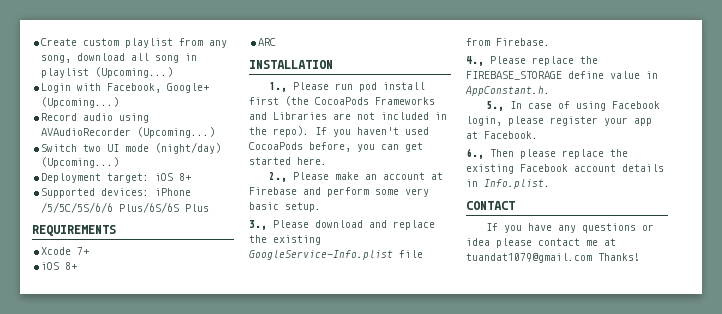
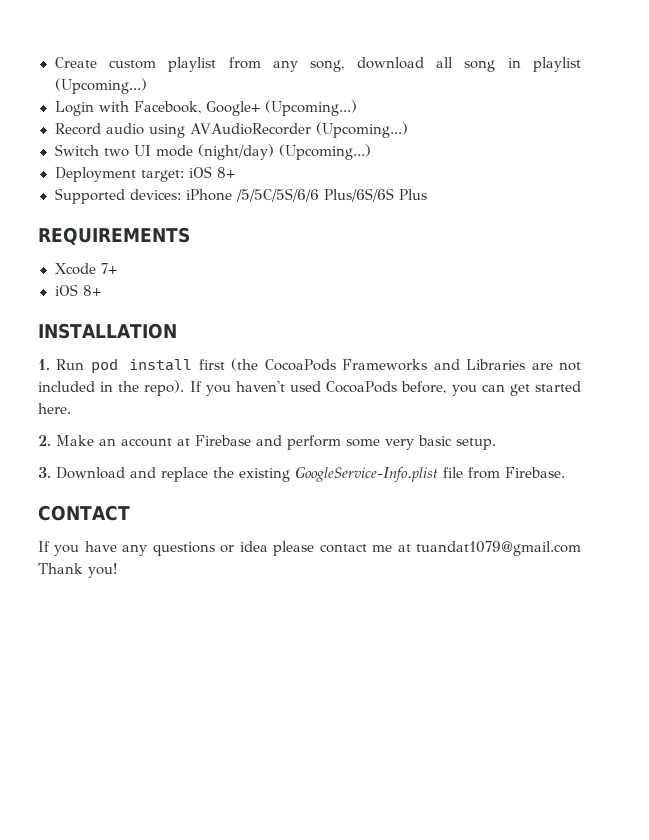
[258,38,277,46] // ARC -> (101, 290) none
[269,82,354,92] 1., Please run -> [38,359,85,370] 1. Run
[269,172,360,182] 2., Please make -> [38,435,94,446] 2. Make
[249,220,363,230] 3., Please download -> [38,467,125,479] 3. Download
[466,56,598,66] [466,71,658,80] [465,86,550,96] [486,101,661,111] [466,116,652,126] [466,131,538,139] [466,148,628,159] [466,164,664,174] [466,179,550,189] // 4., Please replace the FIREBASE_STORAGE define value in AppConstant.h. // 5., In case of using Facebook login, please register your app at Facebook. // 6., Then please replace the existing Facebook account details in Info.plist. -> (565, 472) none
[598,253,640,261] Thanks! -> [38,563,117,578] Thank you!

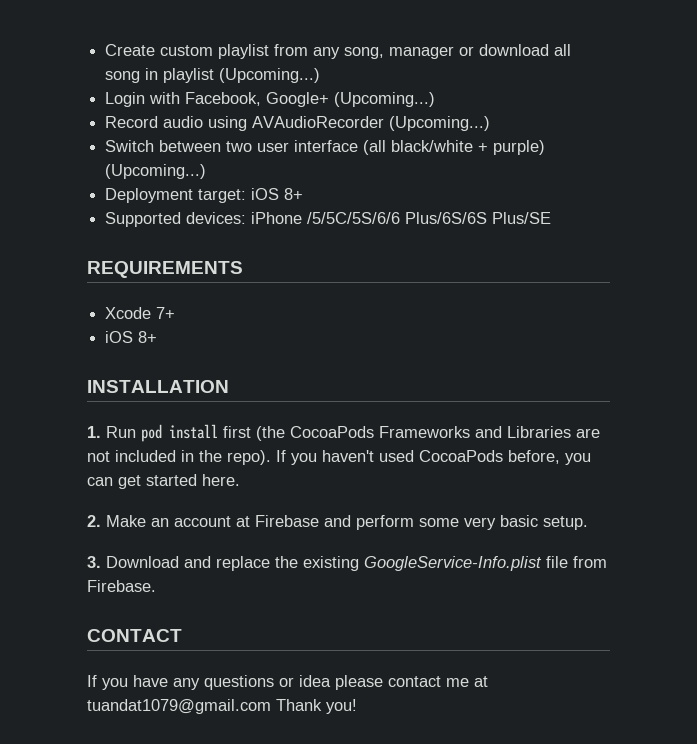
(345, 66) none -> [389,46,475,59] manager or
[103,144,274,160] two UI mode (night/day) -> [159,140,546,155] between two user interface (all black/white + purple)
[398,189,427,200] Plus -> [492,212,552,224] Plus/SE

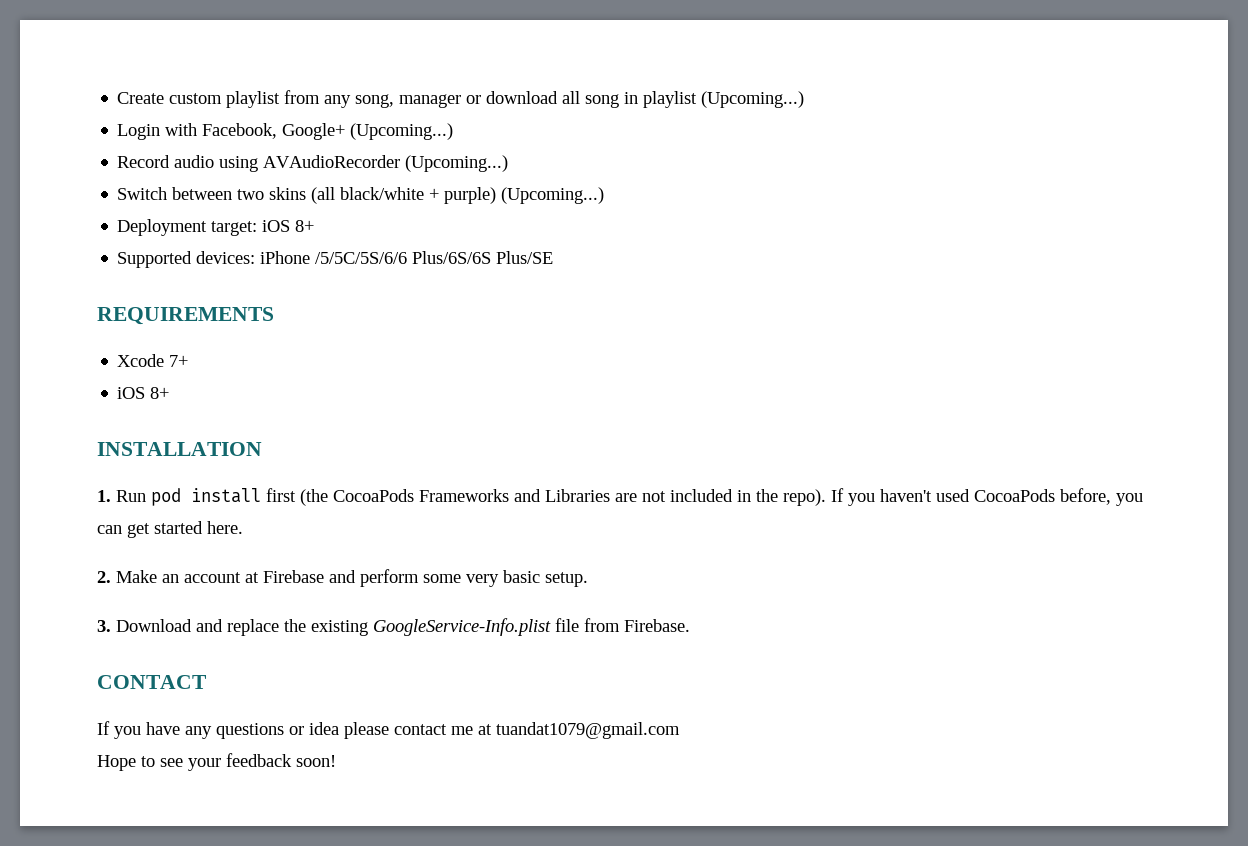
[257,140,359,152] user interface -> [269,187,307,200] skins
[276,699,357,714] Thank you! -> [97,753,336,771] // Hope to see your feedback soon!

